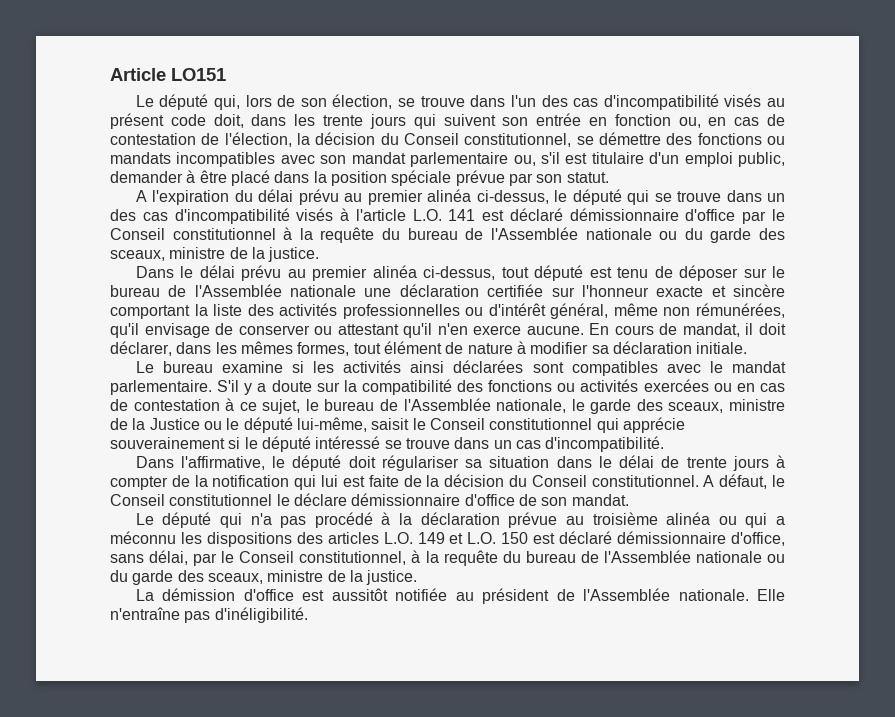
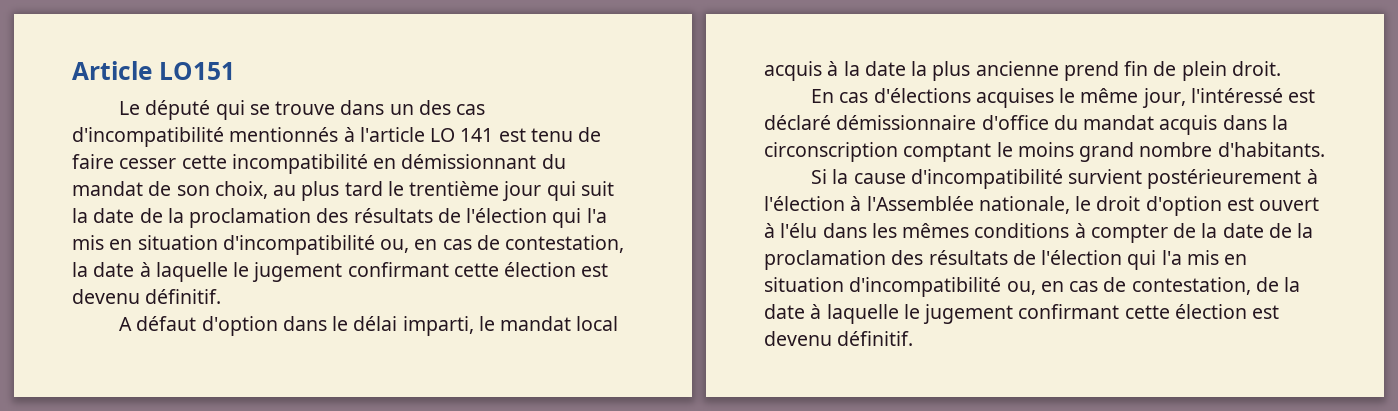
[213,94,786,110] [110,113,785,129] [110,132,786,147] [110,152,785,167] [110,170,609,186] [135,189,622,205] qui, lors de son élection, se trouve dans l'un des cas d'incompatibilité visés au présent code doit, dans les trente jours qui suivent son entrée en fonction ou, en cas de contestation de l'élection, la décision du Conseil constitutionnel, se démettre des fonctions ou mandats incompatibles avec son mandat parlementaire ou, s'il est titulaire d'un emploi public, demander à être placé dans la position spéciale prévue par son statut. // A l'expiration du délai prévu au premier alinéa ci-dessus, le député -> (211, 110) none
[296,208,334,221] visés -> [229,127,339,142] mentionnés
[412,209,442,221] L.O. -> [430,128,456,142] LO
[509,208,785,224] [110,227,786,243] [110,247,320,262] [135,265,786,281] [110,284,786,297] [110,303,785,319] [110,323,786,338] [110,341,748,356] [135,360,786,376] [110,379,785,395] [110,398,785,414] [110,417,685,433] [110,436,665,452] [135,455,786,471] [110,474,785,490] [110,493,629,506] [135,512,786,528] [110,531,785,547] [110,550,785,566] [110,570,418,585] [135,588,785,604] [110,607,308,623] déclaré démissionnaire d'office par le Conseil constitutionnel à la requête du bureau de l'Assemblée nationale ou du garde des sceaux, ministre de la justice. // Dans le délai prévu au premier alinéa ci-dessus, tout député est tenu de déposer sur le bureau de l'Assemblée nationale une déclaration certifiée sur l'honneur exacte et sincère comportant la liste des activités professionnelles ou d'intérêt général, même non rémunérées, qu'il envisage de conserver ou attestant qu'il n'en exerce aucune. En cours de mandat, il doit déclarer, dans les mêmes formes, tout élément de nature à modifier sa déclaration initiale. // Le bureau examine si les activités ainsi déclarées sont compatibles avec le mandat parlementaire. S'il y a doute sur la compatibilité des fonctions ou activités exercées ou en cas de contestation à ce sujet, le bureau de l'Assemblée nationale, le garde des sceaux, ministre de la Justice ou le député lui-même, saisit le Conseil constitutionnel qui apprécie souverainement si le député intéressé se trouve dans un cas d'incompatibilité. // Dans l'affirmative, le député doit régulariser sa situation dans le délai de trente jours à compter de la notification qui lui est faite de la décision du Conseil constitutionnel. A défaut, le Conseil constitutionnel le déclare démissionnaire d'office de son mandat. // Le député qui n'a pas procédé à la déclaration prévue au troisième alinéa ou qui a méconnu les dispositions des articles L.O. 149 et L.O. 150 est déclaré démissionnaire d'office, sans délai, par le Conseil constitutionnel, à la requête du bureau de l'Assemblée nationale ou du garde des sceaux, ministre de la justice. // La démission d'office est aussitôt notifiée au président de l'Assemblée nationale. Elle n'entraîne pas d'inéligibilité. -> [530,127,602,142] [72,154,566,174] [72,181,614,201] [72,208,607,228] [72,235,625,255] [72,262,609,282] [72,289,222,304] [119,316,619,336] [764,61,1281,81] [811,88,1316,108] [764,115,1288,135] [764,142,1325,162] [811,169,1318,189] [764,196,1320,216] [764,223,1314,243] [764,250,1248,270] [764,277,1301,297] [764,304,1280,324] [764,331,914,346] tenu de faire cesser cette incompatibilité en démissionnant du mandat de son choix, au plus tard le trentième jour qui suit la date de la proclamation des résultats de l'élection qui l'a mis en situation d'incompatibilité ou, en cas de contestation, la date à laquelle le jugement confirmant cette élection est devenu définitif. // A défaut d'option dans le délai imparti, le mandat local acquis à la date la plus ancienne prend fin de plein droit. // En cas d'élections acquises le même jour, l'intéressé est déclaré démissionnaire d'office du mandat acquis dans la circonscription comptant le moins grand nombre d'habitants. // Si la cause d'incompatibilité survient postérieurement à l'élection à l'Assemblée nationale, le droit d'option est ouvert à l'élu dans les mêmes conditions à compter de la date de la proclamation des résultats de l'élection qui l'a mis en situation d'incompatibilité ou, en cas de contestation, de la date à laquelle le jugement confirmant cette élection est devenu définitif.

